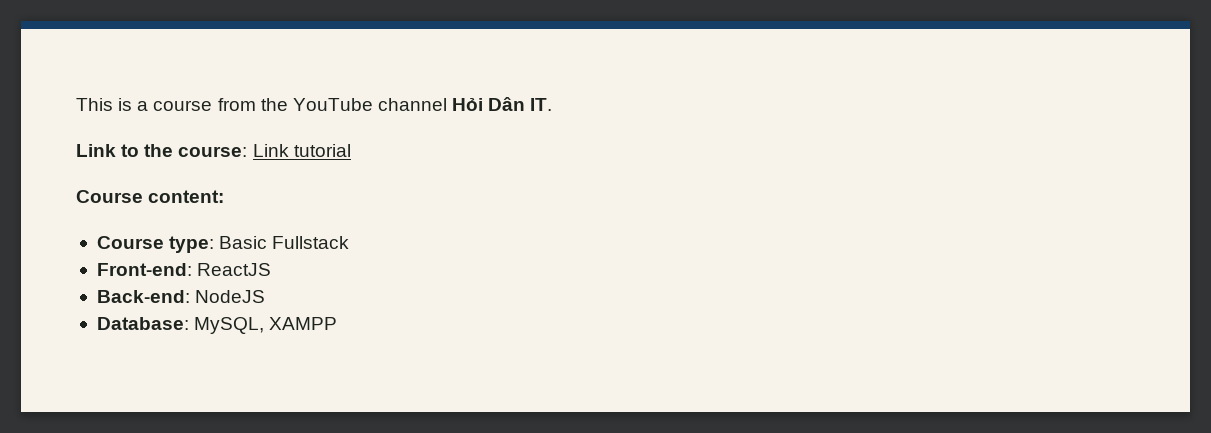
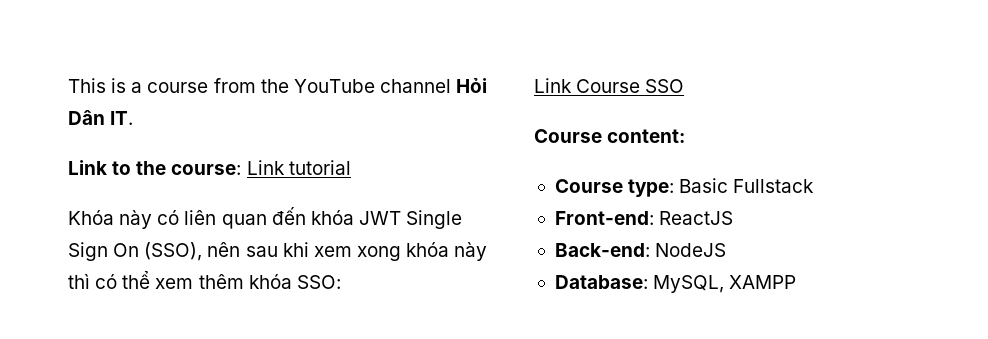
(351, 150) none -> [68,207,463,229] [68,242,488,261] [68,271,341,289] [534,78,685,93] // Khóa này có liên quan đến khóa JWT Single Sign On (SSO), nên sau khi xem xong khóa này thì có thể xem thêm khóa SSO: // Link Course SSO

